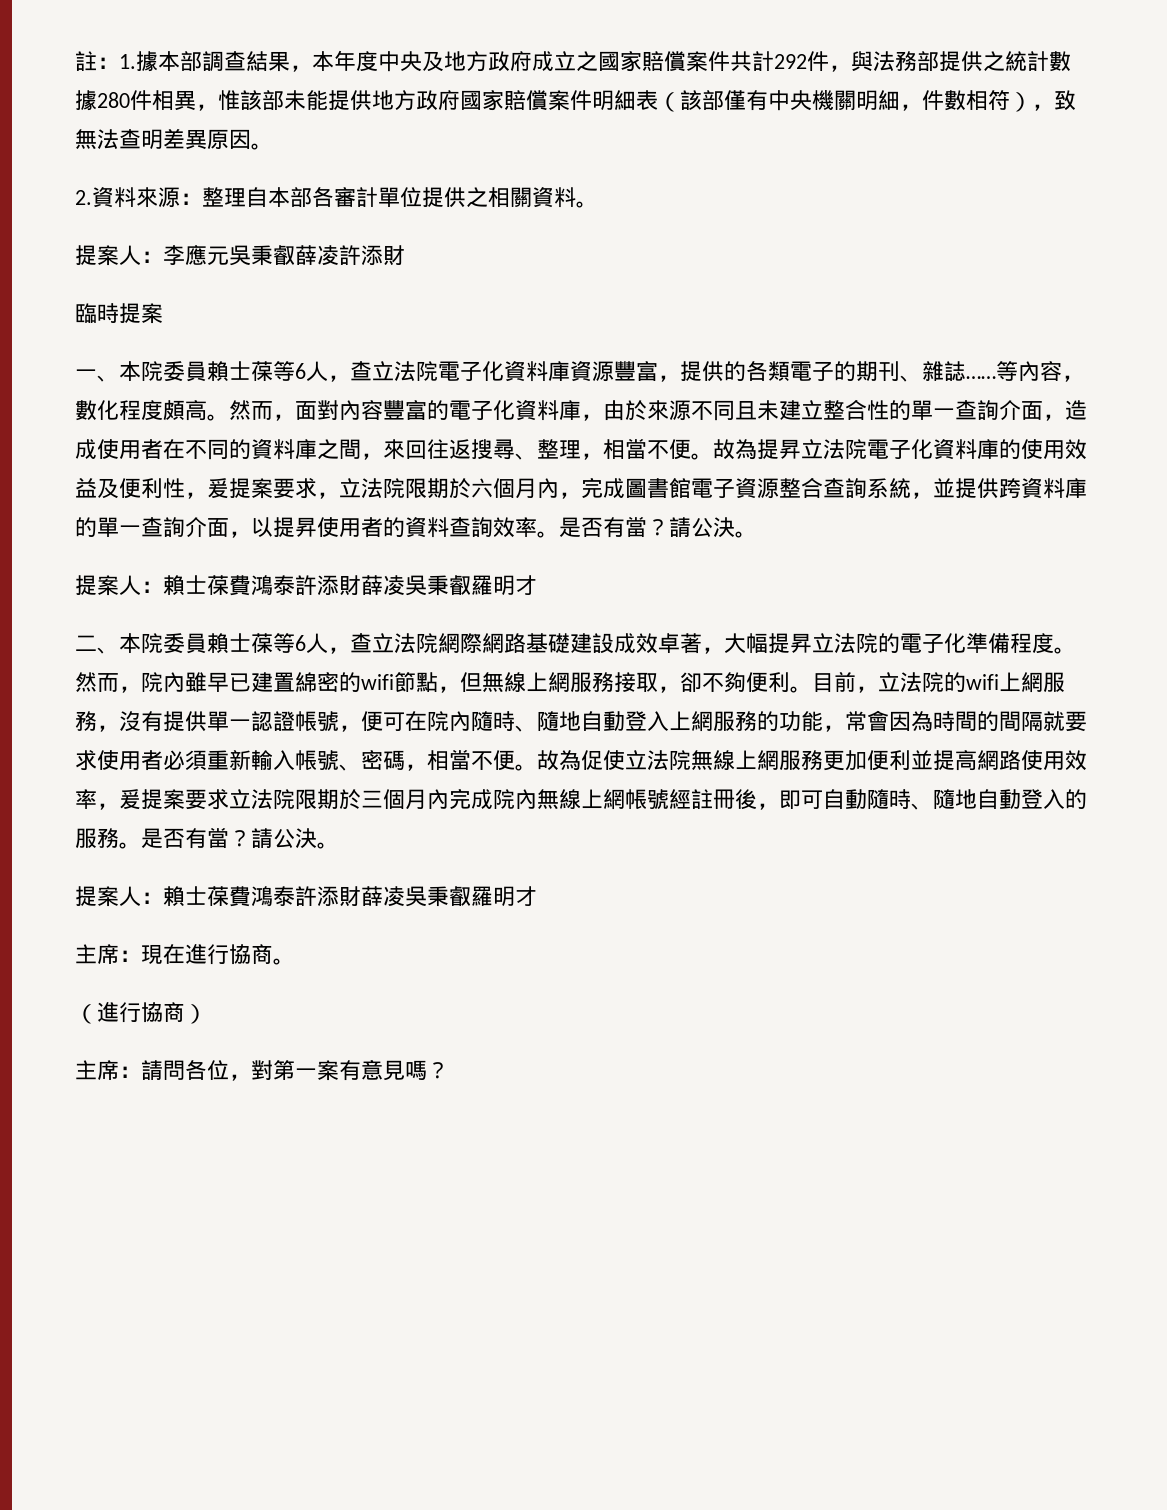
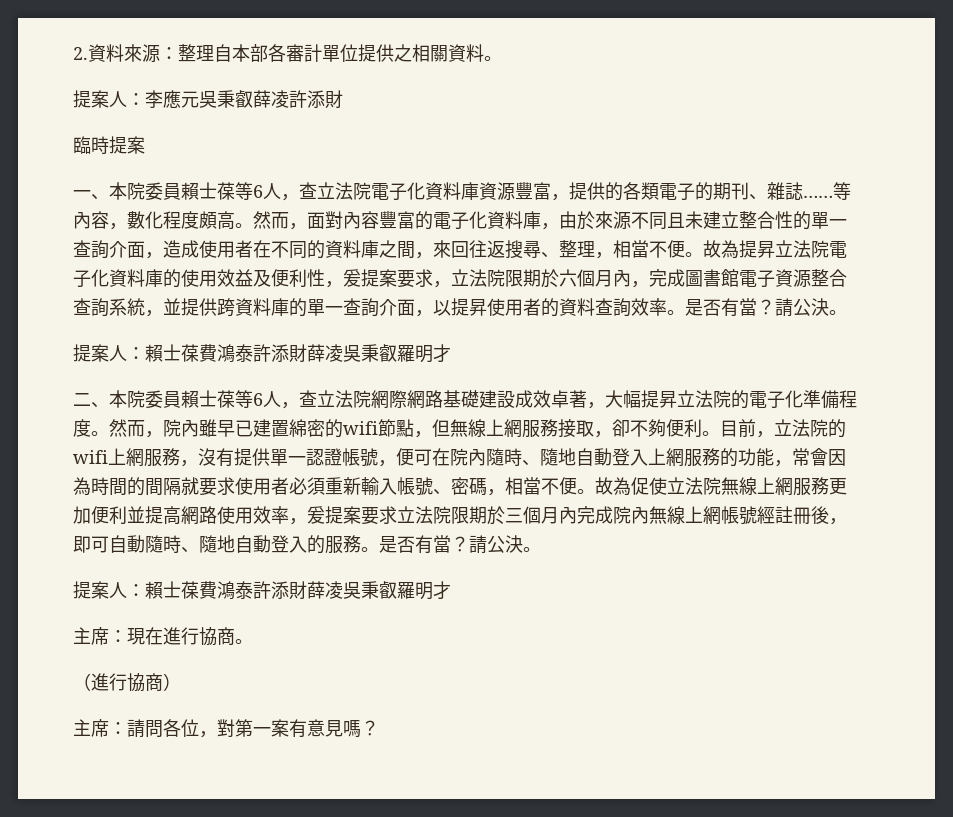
[75,50,1071,72] [75,90,1076,112] [75,128,273,150] 註：1.據本部調查結果，本年度中央及地方政府成立之國家賠償案件共計292件，與法務部提供之統計數據280件相異，惟該部未能提供地方政府國家賠償案件明細表（該部僅有中央機關明細，件數相符），致無法查明差異原因。 // -> (73, 53) none

